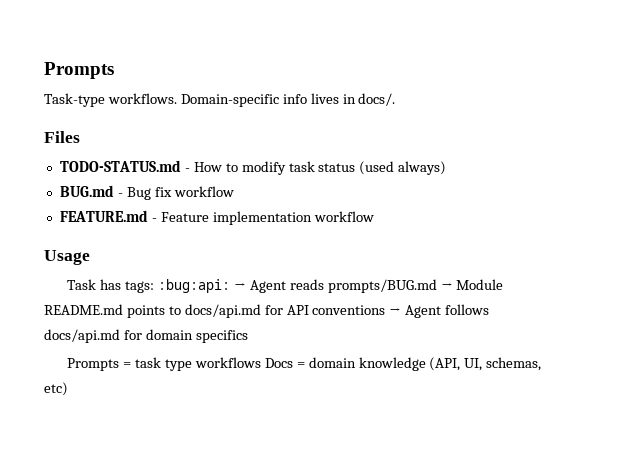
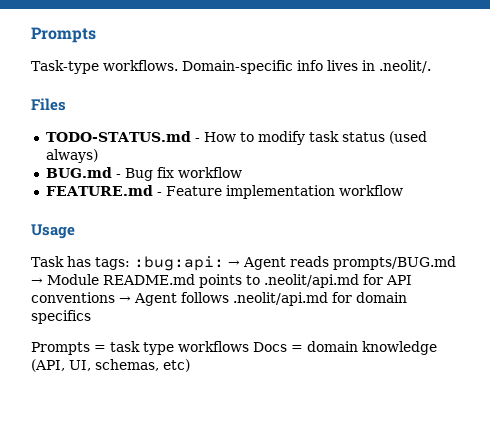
[358,93,396,106] docs/. -> [378,60,431,73] .neolit/.
[184,304,261,318] docs/api.md -> [264,274,359,288] .neolit/api.md
[44,329,120,343] docs/api.md -> [233,292,328,306] .neolit/api.md

